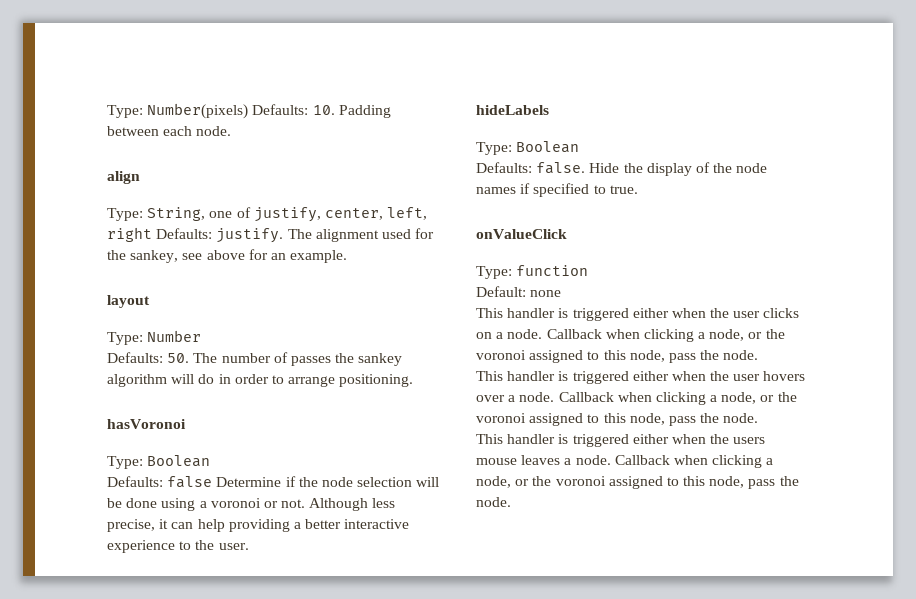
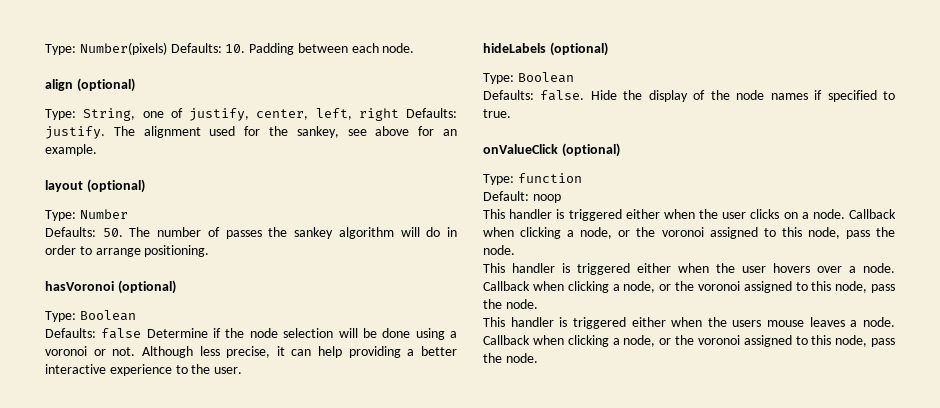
(140, 177) none -> [76,78,135,92] (optional)
(150, 301) none -> [86,179,145,193] (optional)
(186, 424) none -> [117,280,176,294] (optional)
(549, 110) none -> [549,42,608,56] (optional)
(567, 234) none -> [561,143,620,157] (optional)
[476,286,562,297] Default: none -> [483,191,561,203] Default: noop

